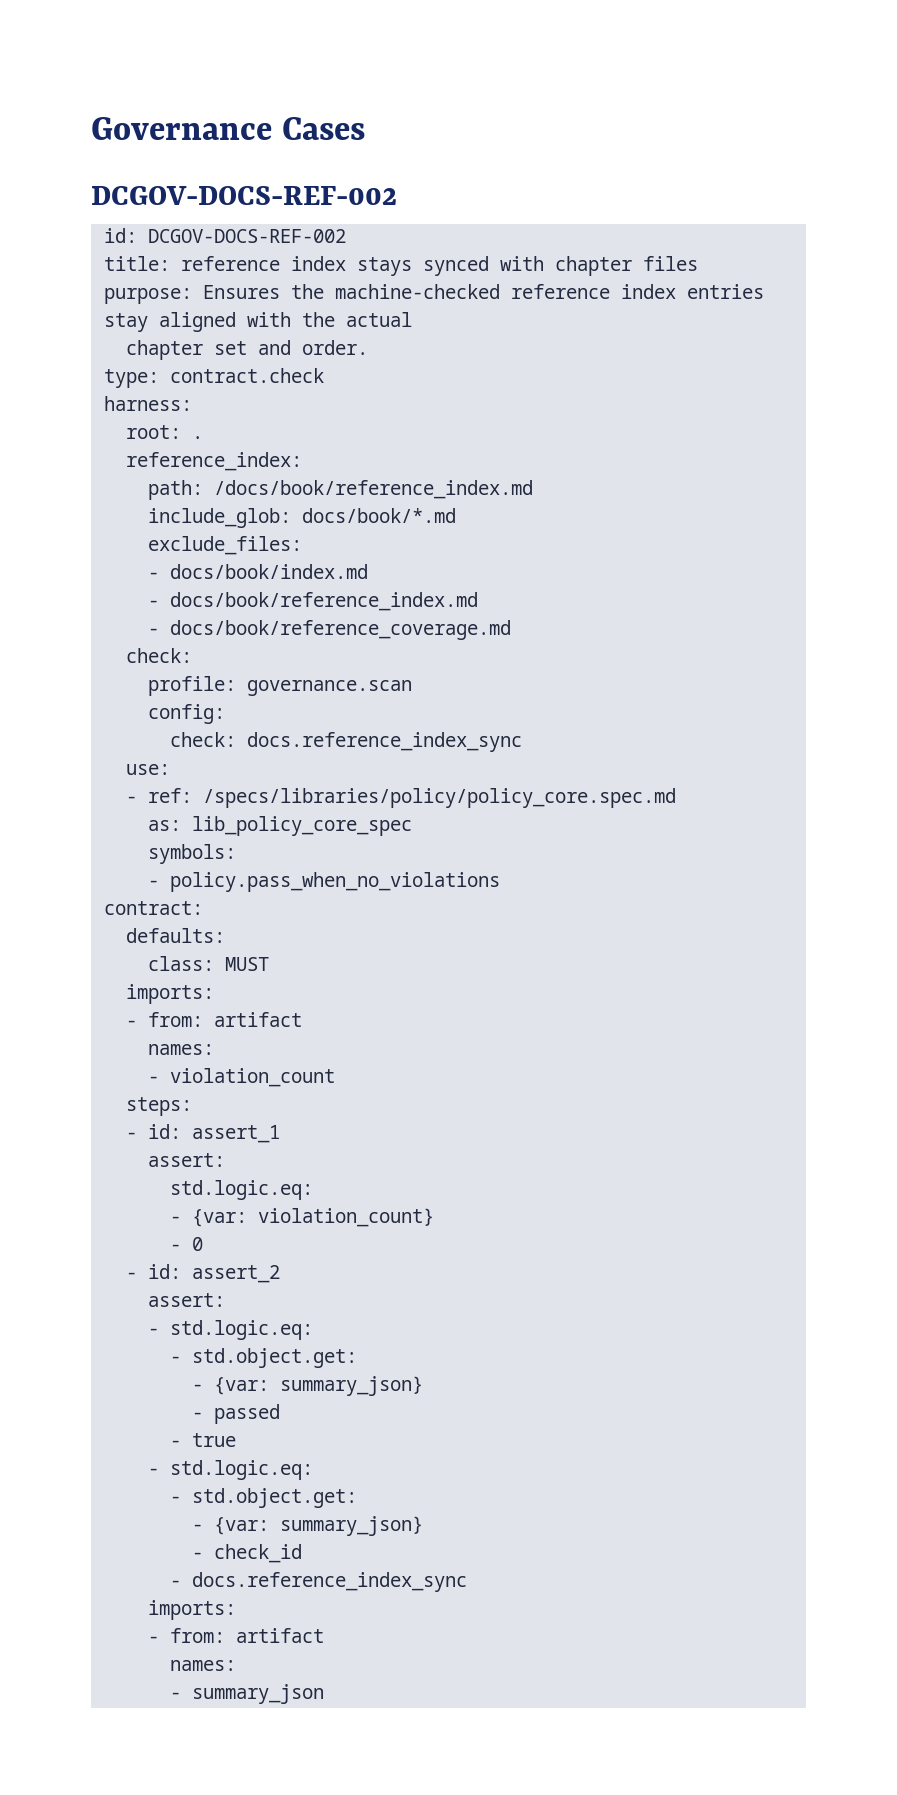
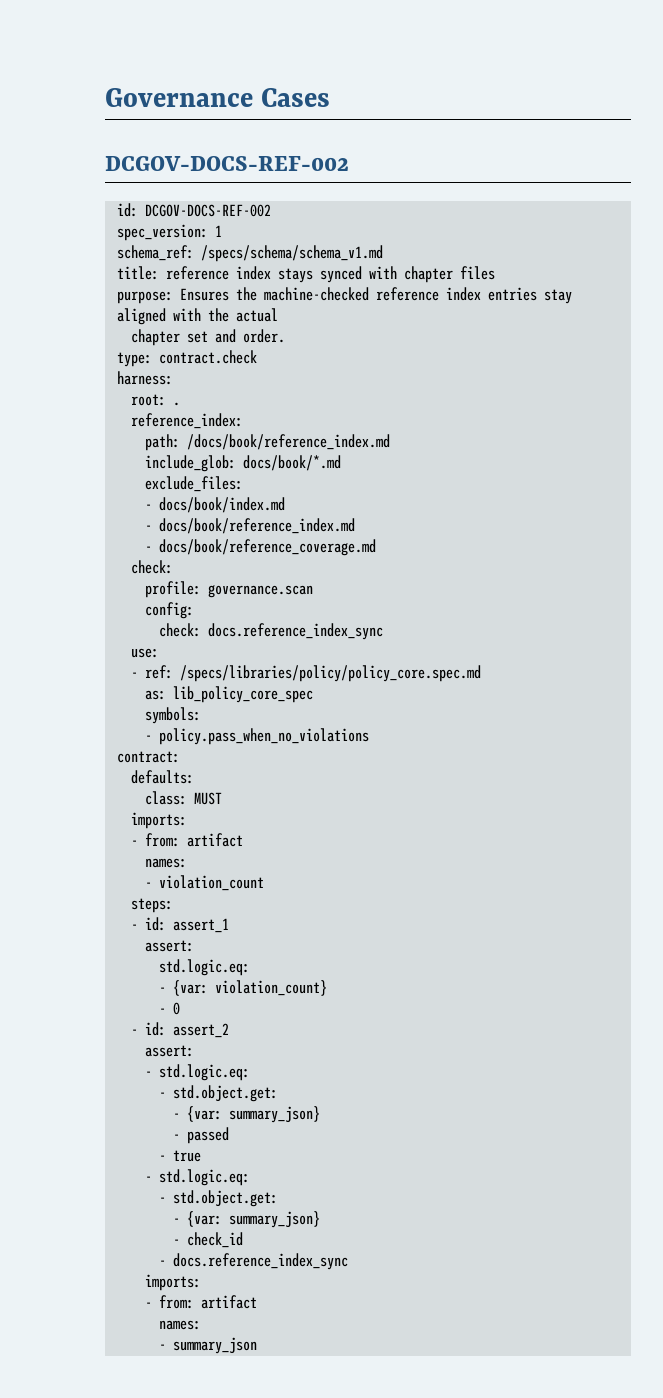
(346, 236) none -> [116,224,222,241] [116,245,383,262] // spec_version: 1 // schema_ref: /specs/schema/schema_v1.md

